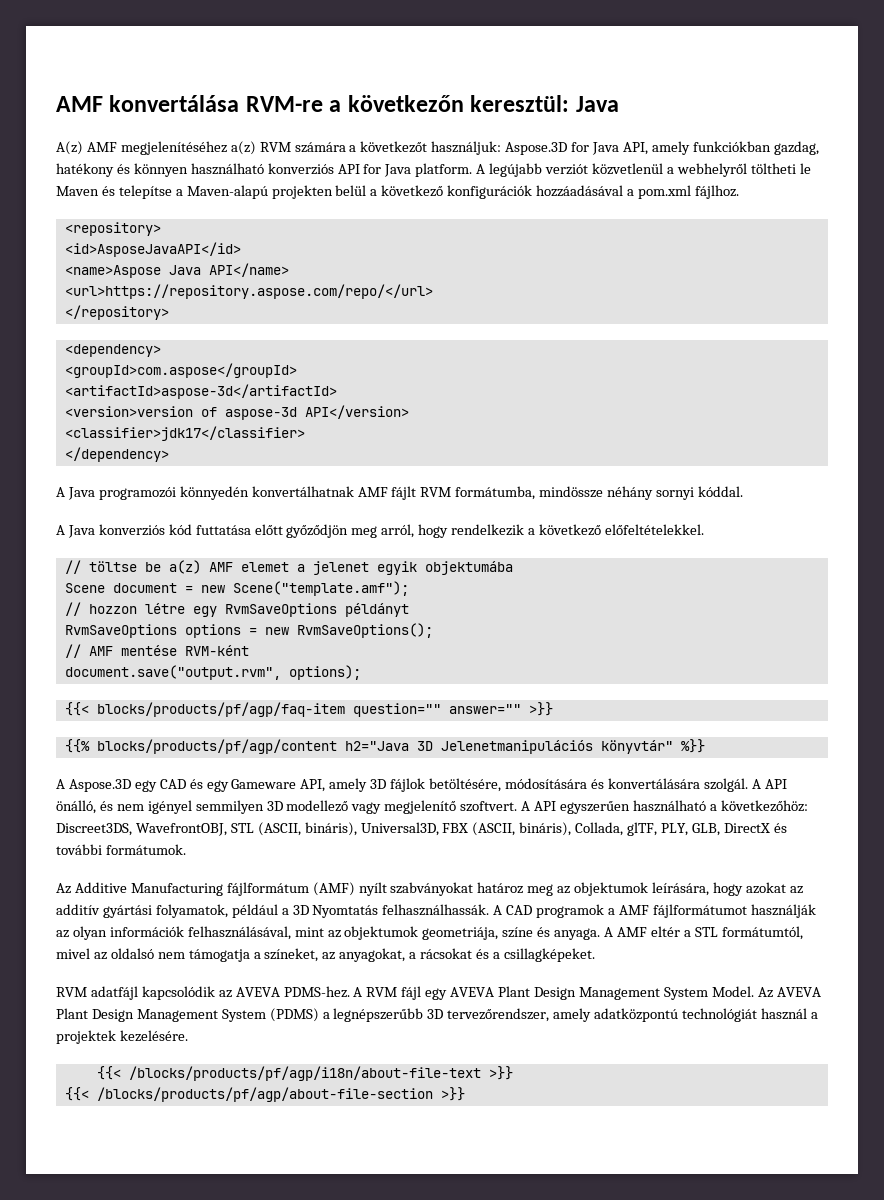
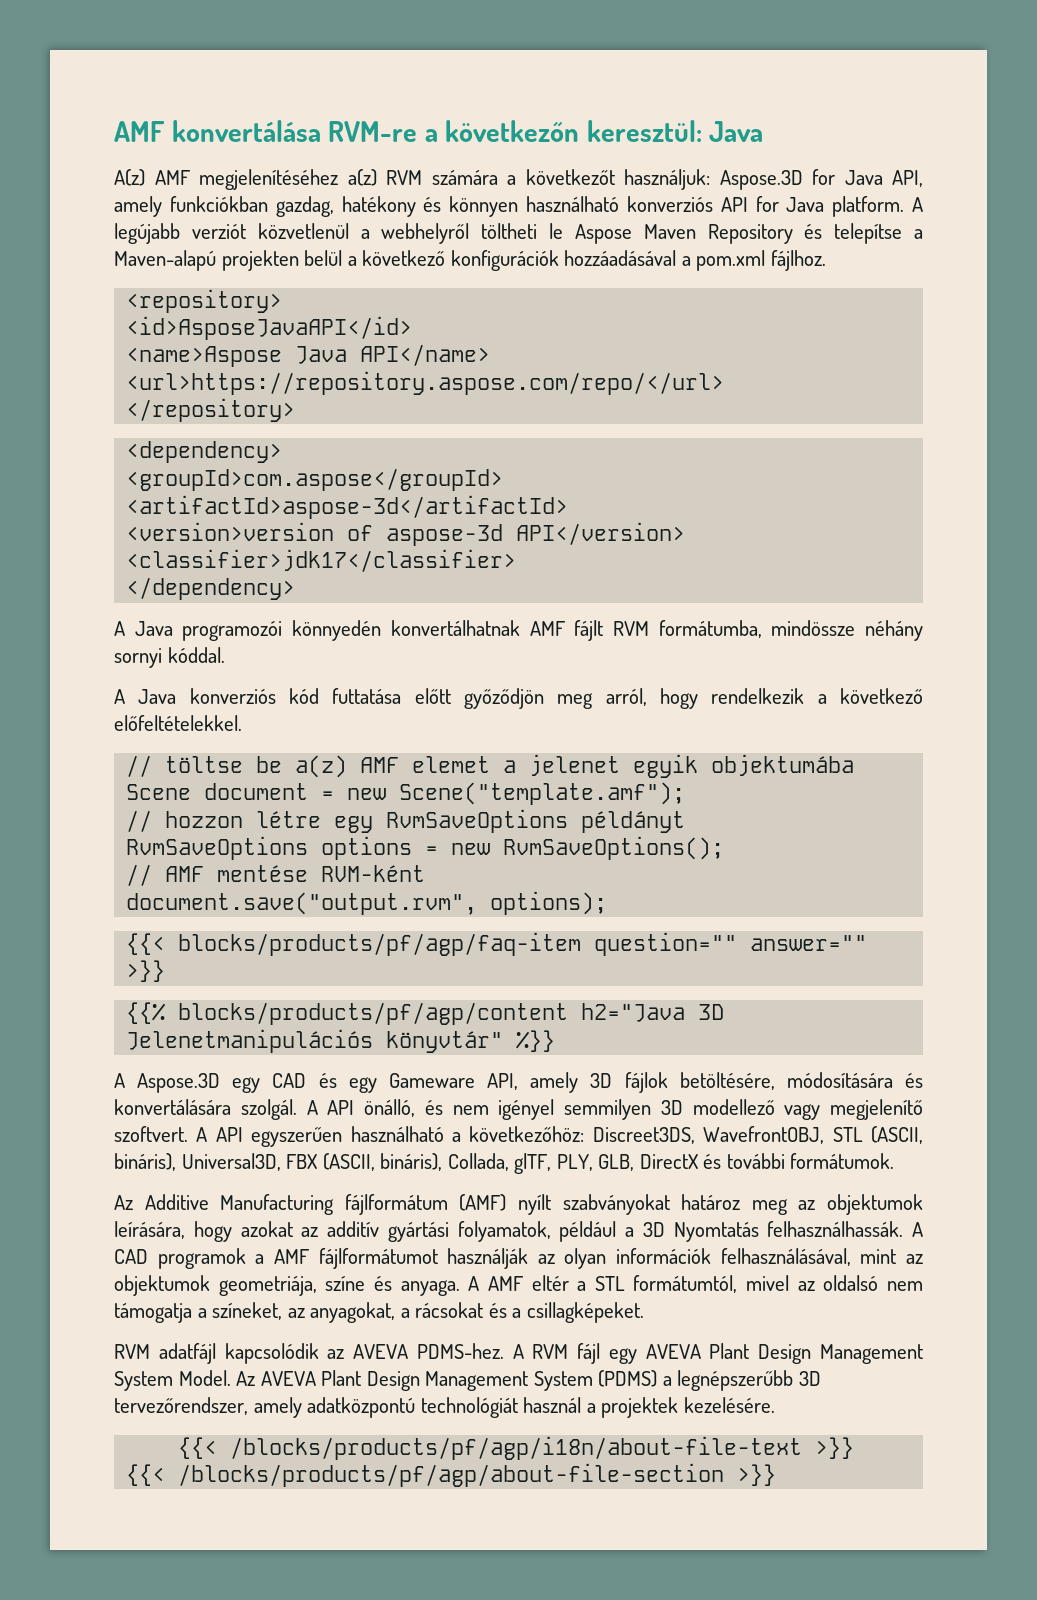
[56,186,99,196] Maven -> [574,224,793,244] Aspose Maven Repository

